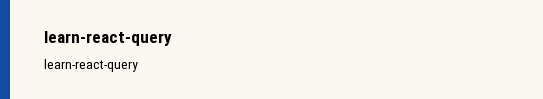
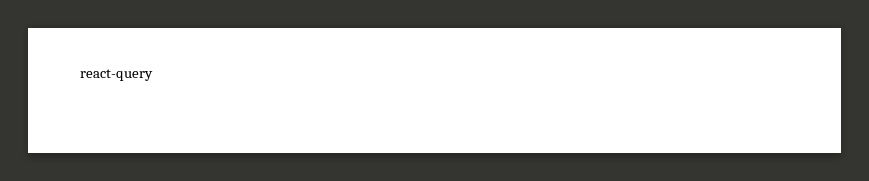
[44,31,172,46] [44,59,138,72] learn-react-query // learn-react-query -> [80,69,153,81] react-query

